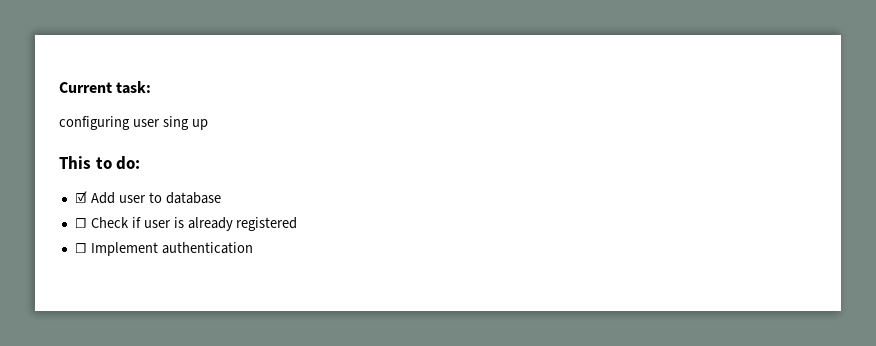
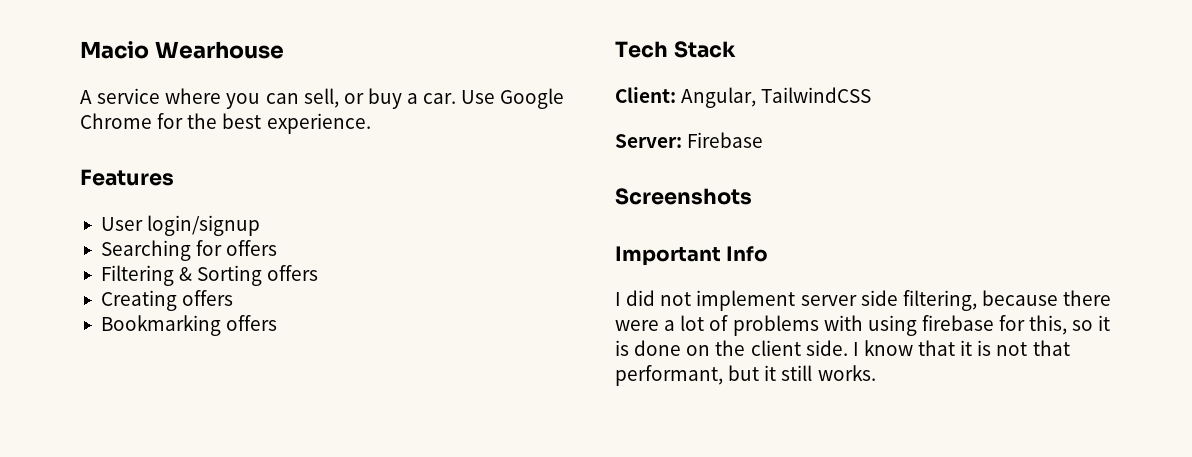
[59,81,152,94] [59,116,208,130] [59,156,141,170] [74,191,221,204] [74,217,298,231] [74,242,253,256] Current task: // configuring user sing up // This to do: // ☑ Add user to database // ☐ Check if user is already registered // ☐ Implement authentication -> [80,41,284,59] [80,88,565,109] [80,113,371,134] [80,169,174,186] [100,215,261,236] [100,240,278,261] [100,265,319,286] [100,290,234,311] [100,315,278,336] [615,41,736,58] [615,87,872,108] [615,132,764,148] [615,188,752,205] [615,246,769,266] [615,290,1112,311] [615,315,1111,336] [615,340,1070,356] [615,365,876,386] Macio Wearhouse // A service where you can sell, or buy a car. Use Google Chrome for the best experience. // Features // User login/signup // Searching for offers // Filtering & Sorting offers // Creating offers // Bookmarking offers // Tech Stack // Client: Angular, TailwindCSS // Server: Firebase // Screenshots // Important Info // I did not implement server side filtering, because there were a lot of problems with using firebase for this, so it is done on the client side. I know that it is not that performant, but it still works.

